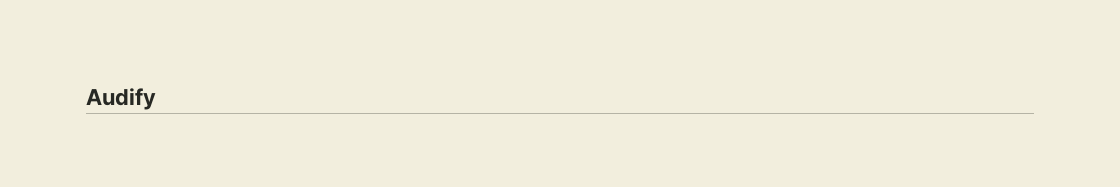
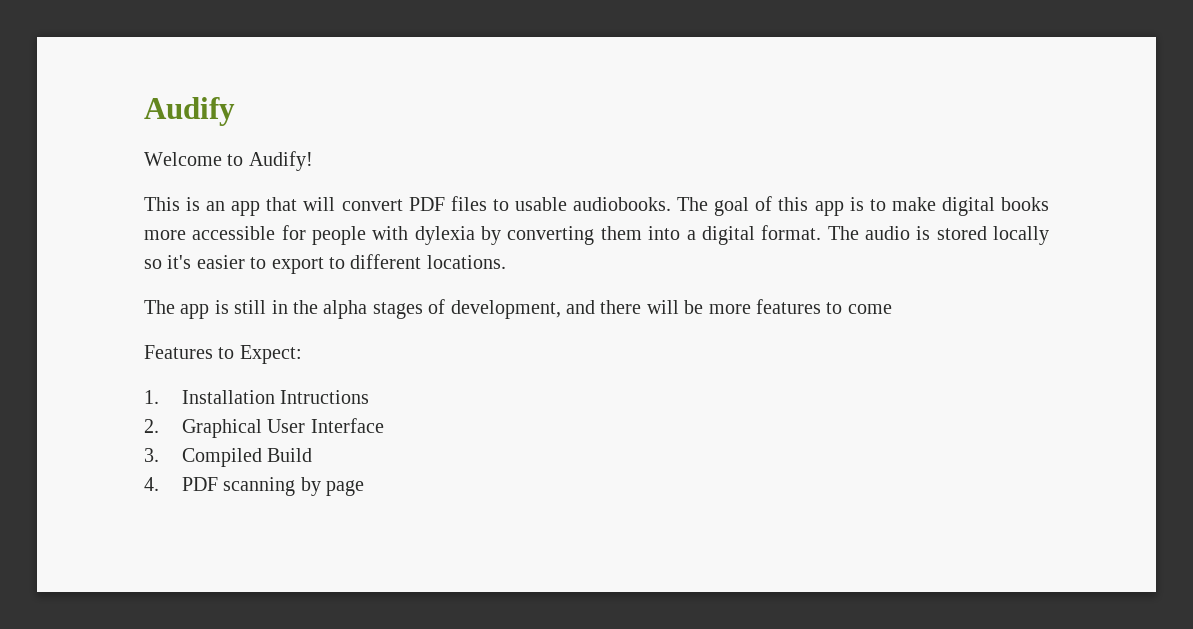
(156, 99) none -> [144,151,313,171] [144,196,1049,216] [144,225,1050,245] [144,254,506,274] [144,299,892,319] [144,345,302,364] [144,390,370,404] [144,418,384,438] [144,448,313,467] [144,477,365,496] // Welcome to Audify! // This is an app that will convert PDF files to usable audiobooks. The goal of this app is to make digital books more accessible for people with dylexia by converting them into a digital format. The audio is stored locally so it's easier to export to different locations. // The app is still in the alpha stages of development, and there will be more features to come // Features to Expect: // 1. Installation Intructions // 2. Graphical User Interface // 3. Compiled Build // 4. PDF scanning by page

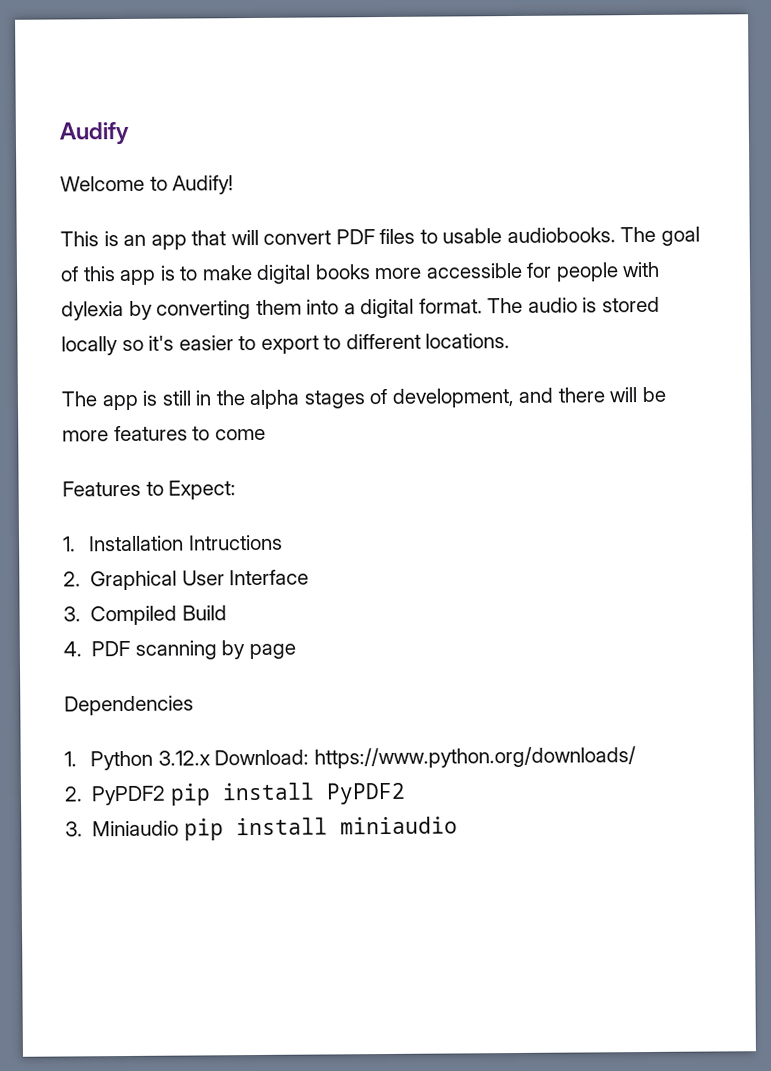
(365, 488) none -> [64,695,194,716] [64,746,636,771] [64,782,406,806] [65,816,458,841] // Dependencies // 1. Python 3.12.x Download: https://www.python.org/downloads/ // 2. PyPDF2 pip install PyPDF2 // 3. Miniaudio pip install miniaudio

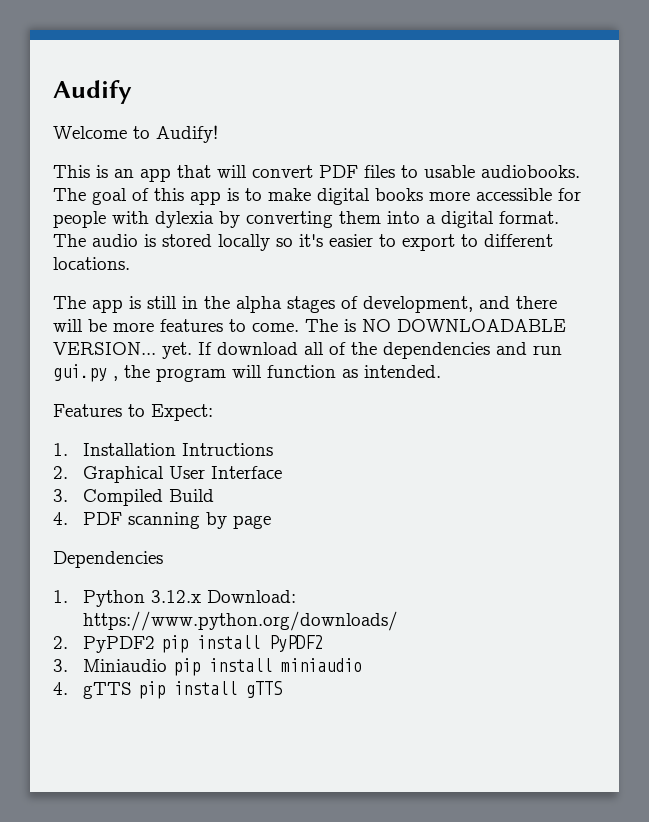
[214,428,266,441] come -> [252,319,566,332] [53,342,562,359] [53,364,441,382] come. The is NO DOWNLOADABLE VERSION... yet. If download all of the dependencies and run gui.py , the program will function as intended.
(458, 825) none -> [53,681,282,699] // 4. gTTS pip install gTTS

